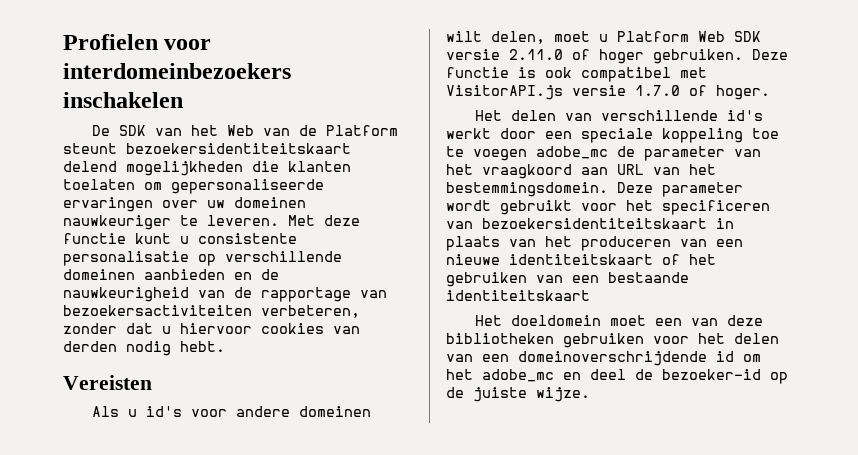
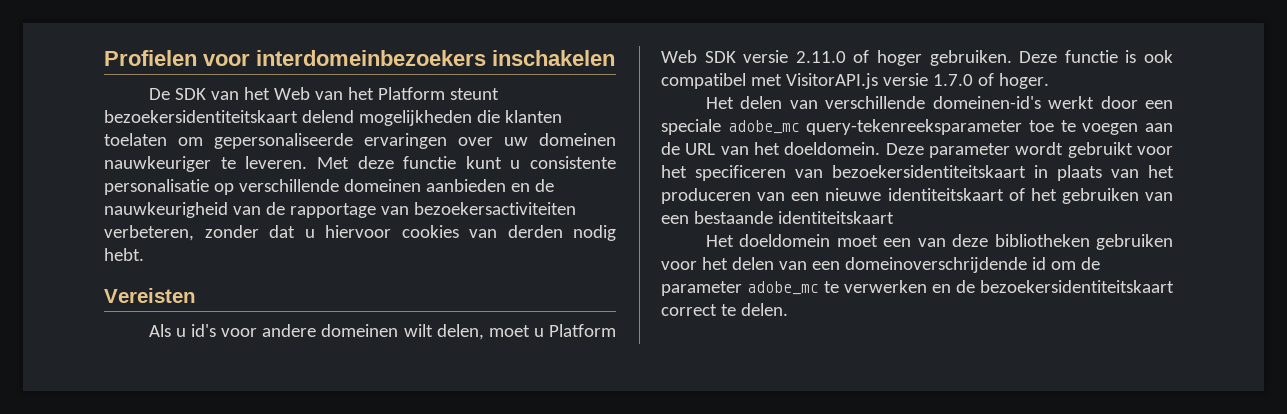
[298,125,317,136] de -> [347,87,374,100] het
[726,110,763,121] id's -> [932,96,1041,109] domeinen-id's
[662,128,743,143] koppeling -> [727,119,1023,135] adobe_mc query-tekenreeksparameter
[536,146,761,161] [446,164,608,179] adobe_mc de parameter van het vraagkoord aan -> [1145,123,1173,132] [661,142,680,155] aan de
[446,182,608,197] bestemmingsdomein. -> [784,142,881,155] doeldomein.
[446,369,788,384] [446,387,590,402] het adobe_mc en deel de bezoeker-id op de juiste wijze. -> [1080,257,1100,270] [661,280,1174,296] [661,303,788,316] de parameter adobe_mc te verwerken en de bezoekersidentiteitskaart correct te delen.

